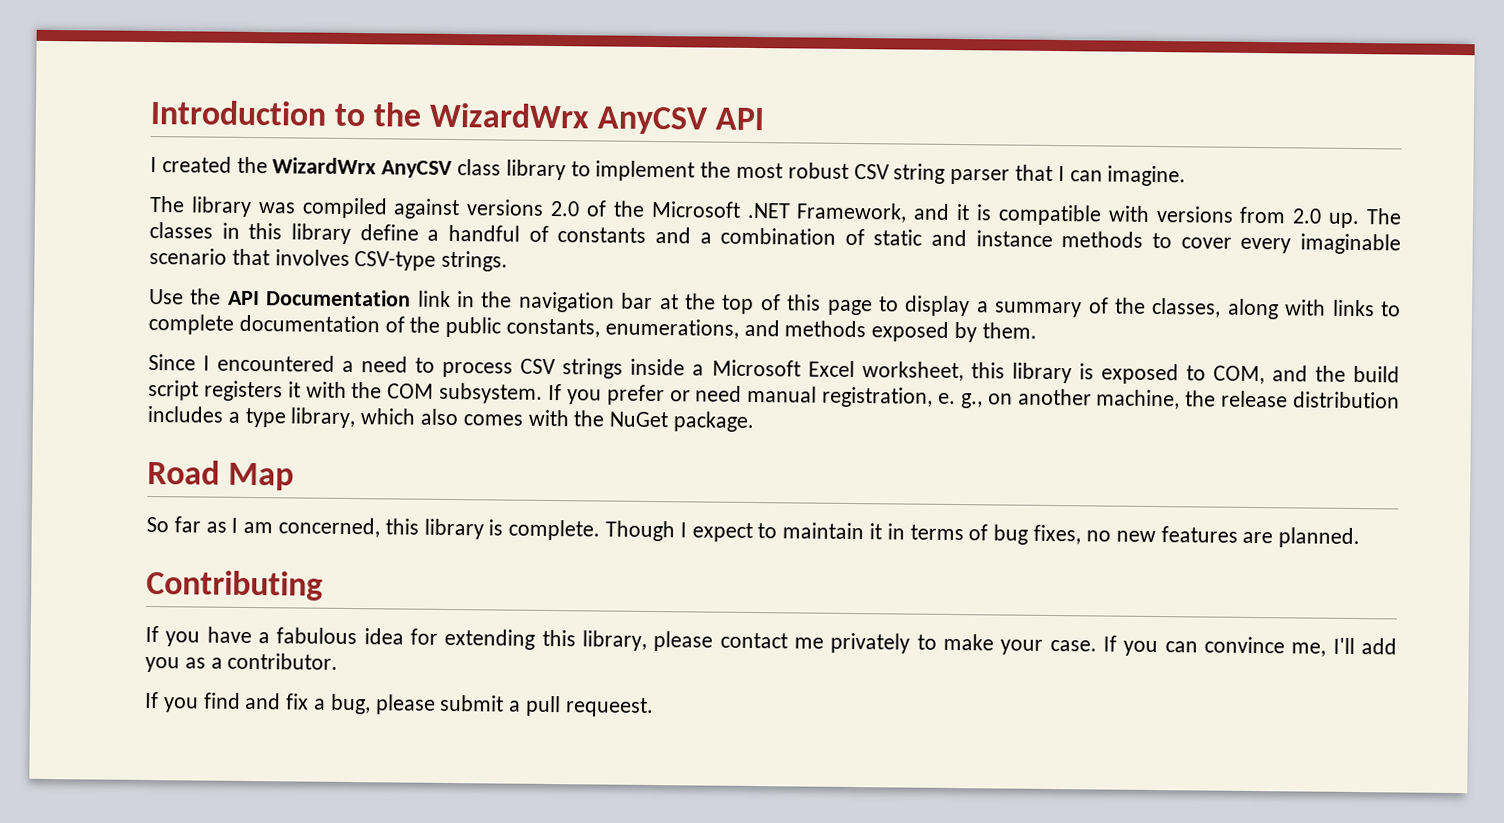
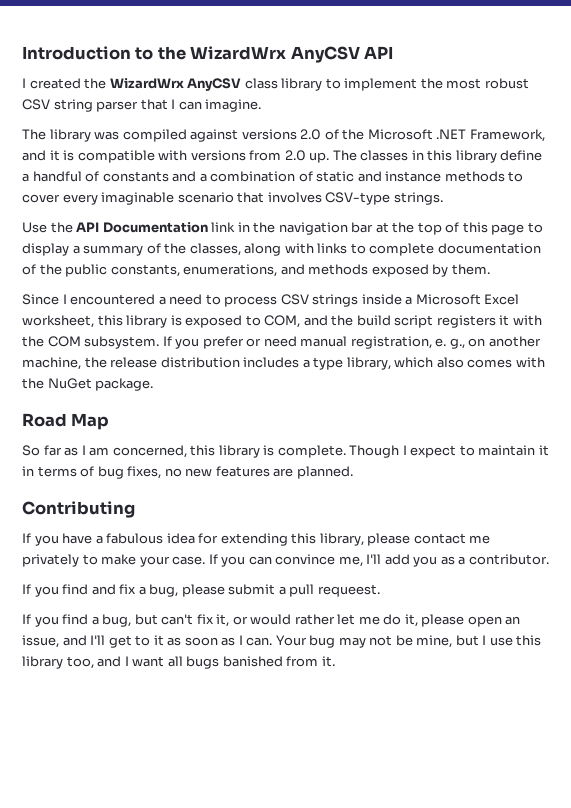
(654, 707) none -> [22,614,521,627] [22,635,542,648] [22,656,335,669] // If you find a bug, but can't fix it, or would rather let me do it, please open an issue, and I'll get to it as soon as I can. Your bug may not be mine, but I use this library too, and I want all bugs banished from it.

